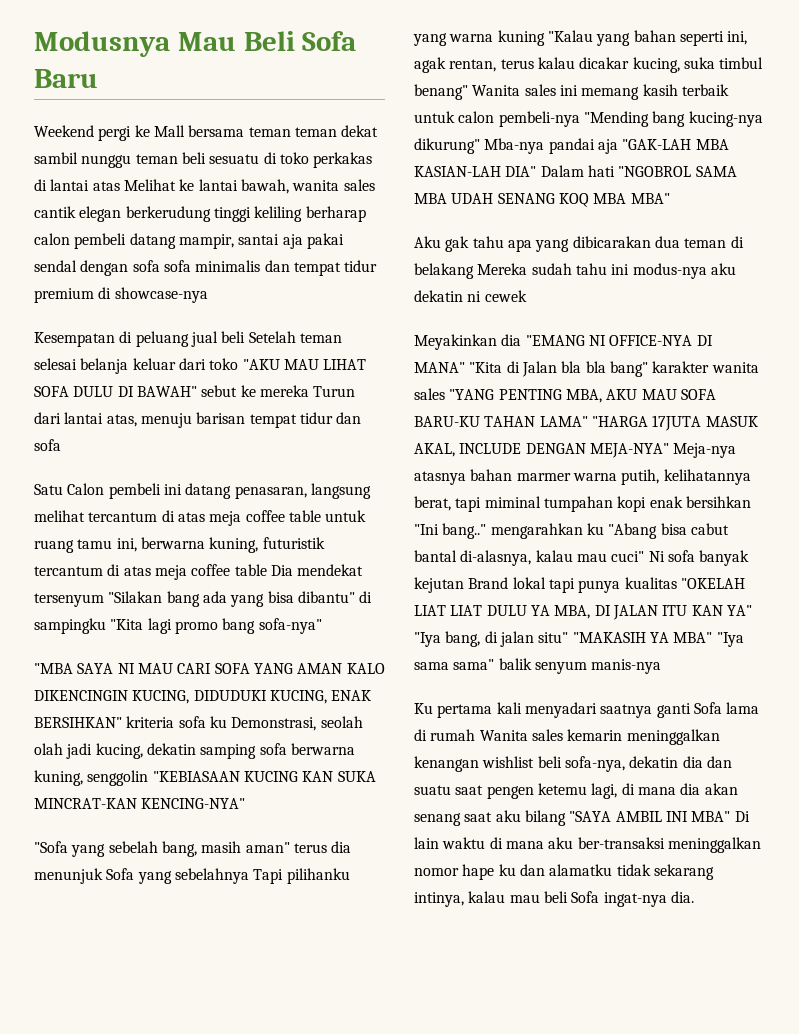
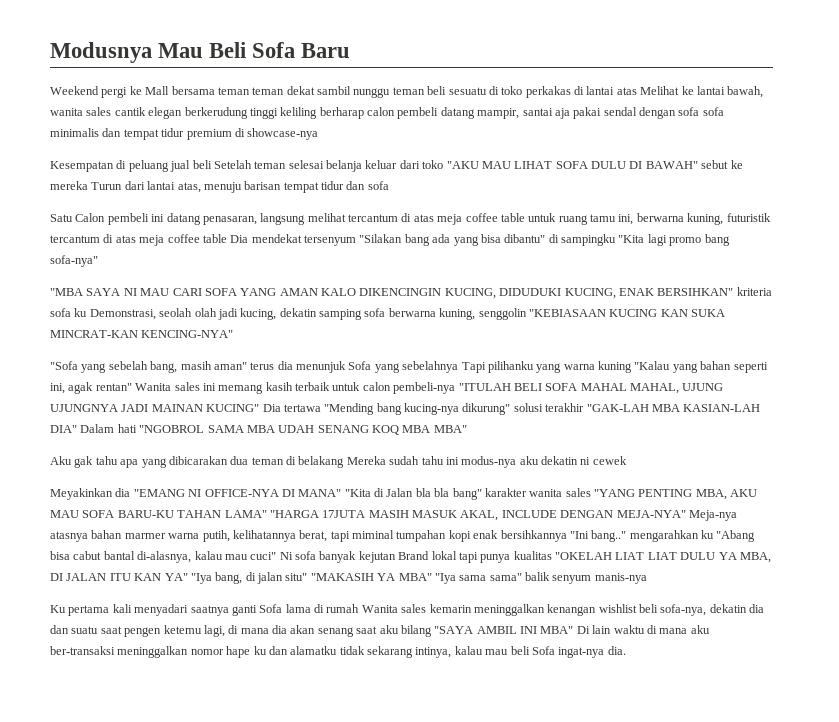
[449,57,764,73] [414,84,468,100] rentan, terus kalau dicakar kucing, suka timbul benang" -> [95,383,132,391] rentan"
(580, 119) none -> [458,383,724,394] [50,404,321,412] "ITULAH BELI SOFA MAHAL MAHAL, UJUNG UJUNGNYA JADI MAINAN KUCING" Dia tertawa
[484,138,618,154] Mba-nya pandai aja -> [513,403,585,412] solusi terakhir
(702, 423) none -> [368,510,409,518] MASIH
[685,496,751,508] bersihkan -> [500,530,567,542] bersihkannya

